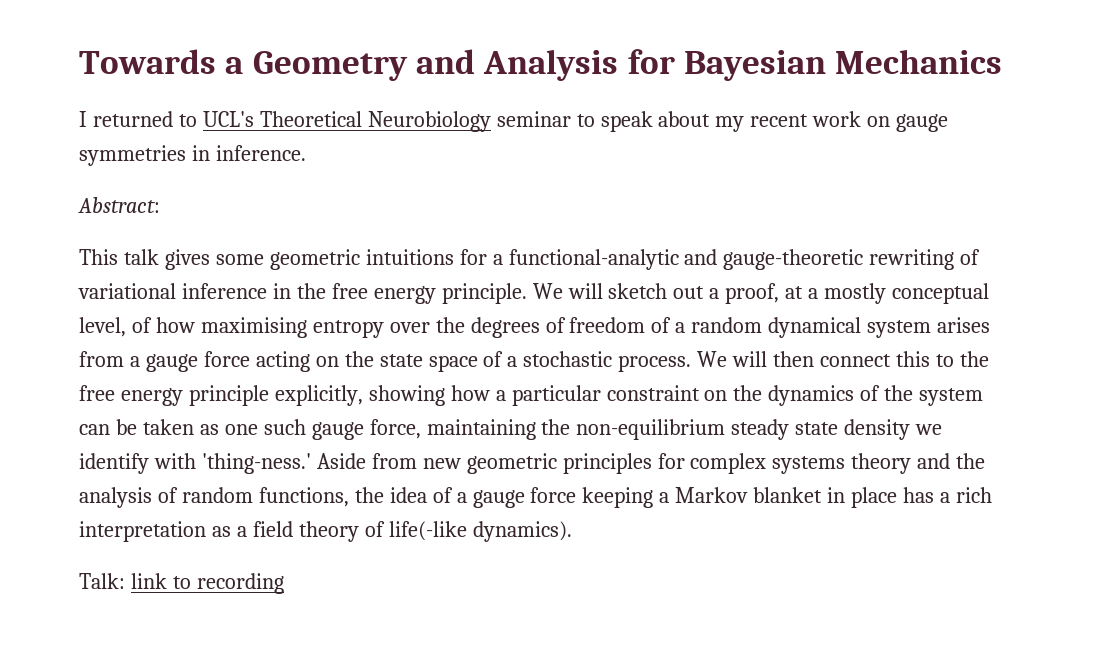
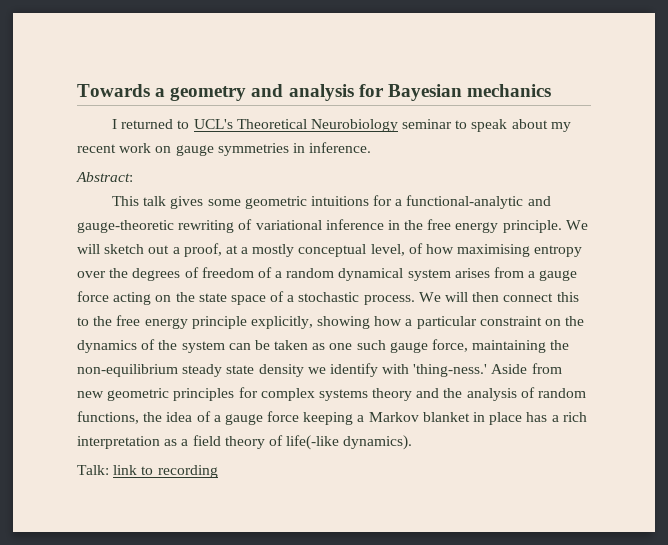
[252,49,619,81] Geometry and Analysis -> [170,84,354,101] geometry and analysis
[835,49,1003,74] Mechanics -> [466,84,551,97] mechanics

